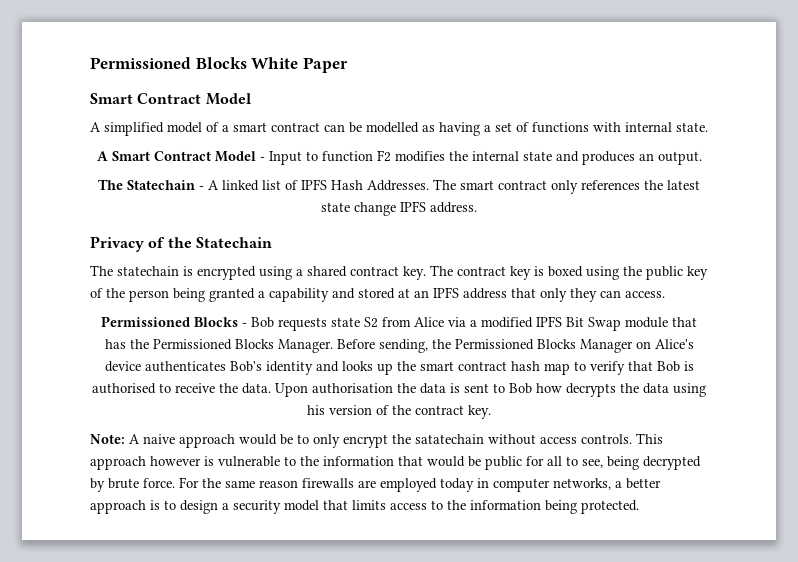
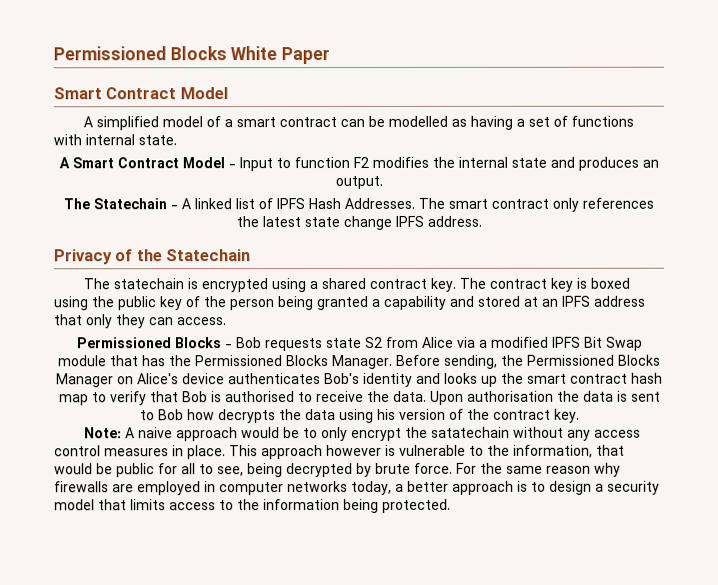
[540,434,632,444] access controls. -> [566,429,641,441] [54,445,226,460] any access control measures in place.
[323,456,394,466] information -> [513,444,593,458] information,
(298, 484) none -> [594,462,621,477] why
[440,478,474,492] today -> (201, 488) none
[553,478,611,490] networks, -> [287,480,392,496] networks today,

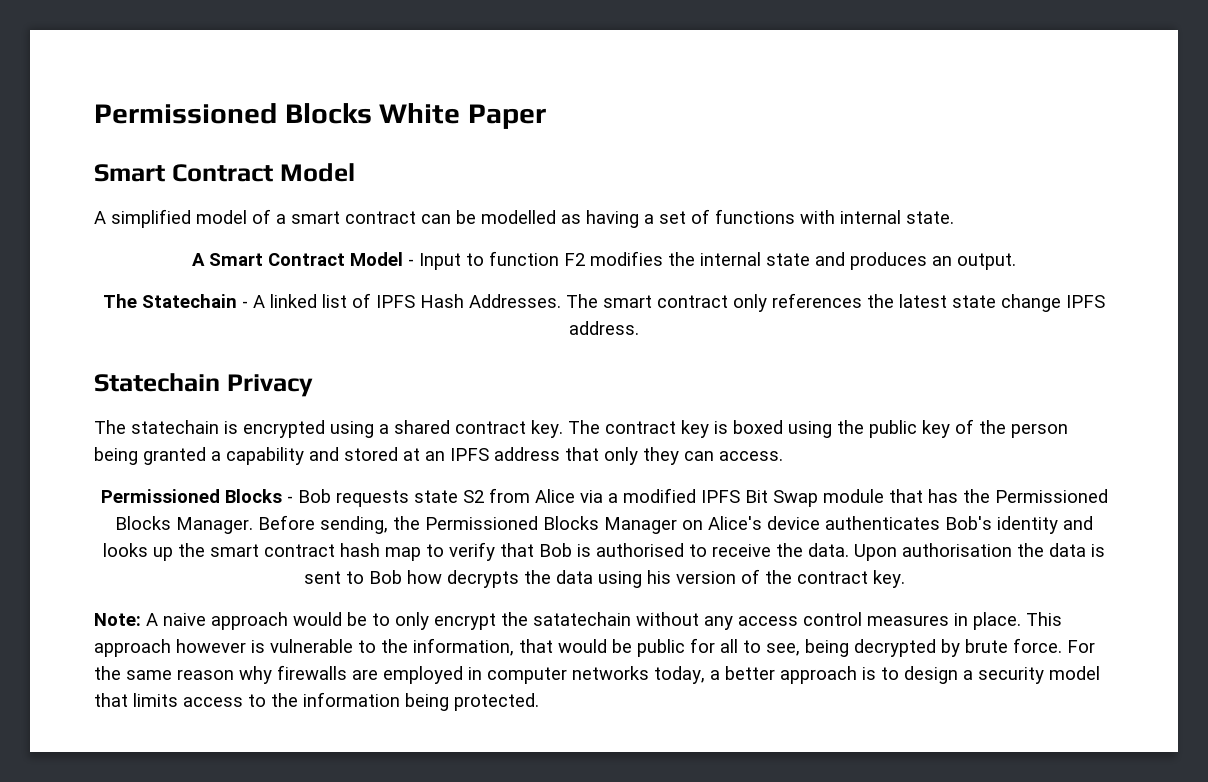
(482, 221) none -> [94,373,220,392] Statechain
[114,249,251,262] of the Statechain -> (313, 385) none

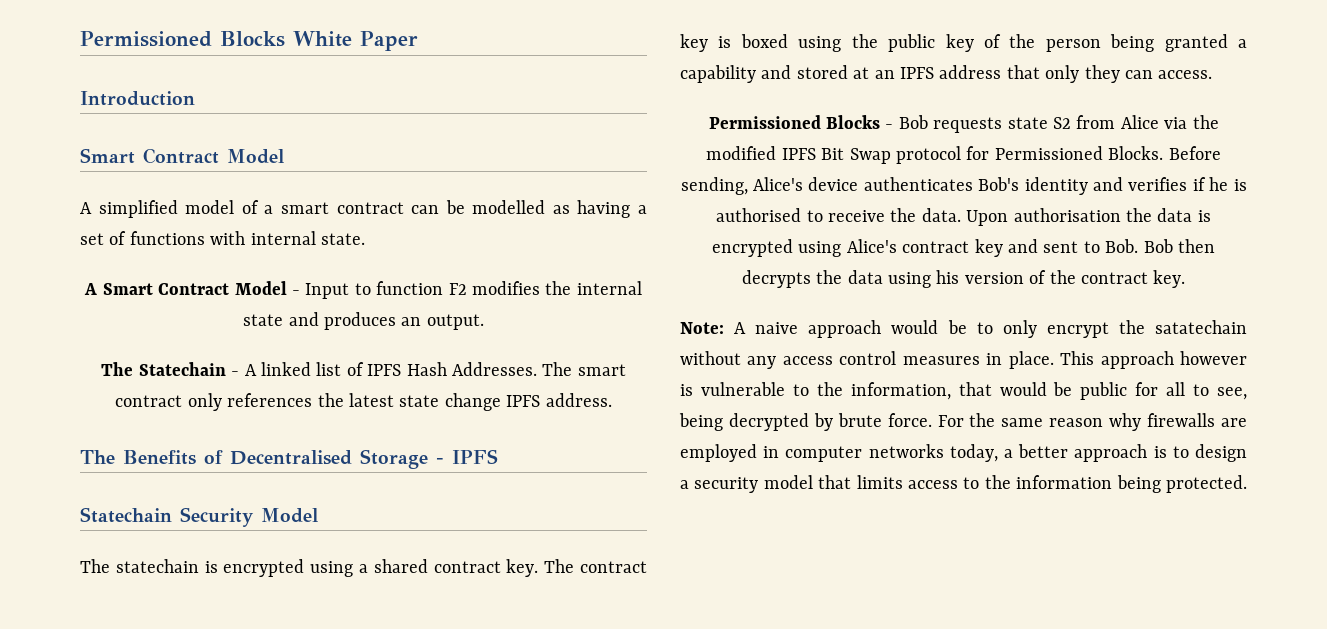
(547, 116) none -> [80,91,195,106] // Introduction
[94,373,313,397] // Statechain Privacy -> [80,449,498,469] [80,507,318,527] // The Benefits of Decentralised Storage - IPFS // Statechain Security Model
[607,493,618,503] a -> [1192,115,1219,129] the
[822,489,1108,503] [115,515,703,534] module that has the Permissioned Blocks Manager. Before sending, the Permissioned Blocks Manager on -> [896,146,1221,164] [680,177,748,195] protocol for Permissioned Blocks. Before sending,
[103,542,572,561] looks up the smart contract hash map to verify that Bob -> [1128,177,1229,191] verifies if he
[303,570,442,584] sent to Bob how -> [712,239,1215,257] encrypted using Alice's contract key and sent to Bob. Bob then

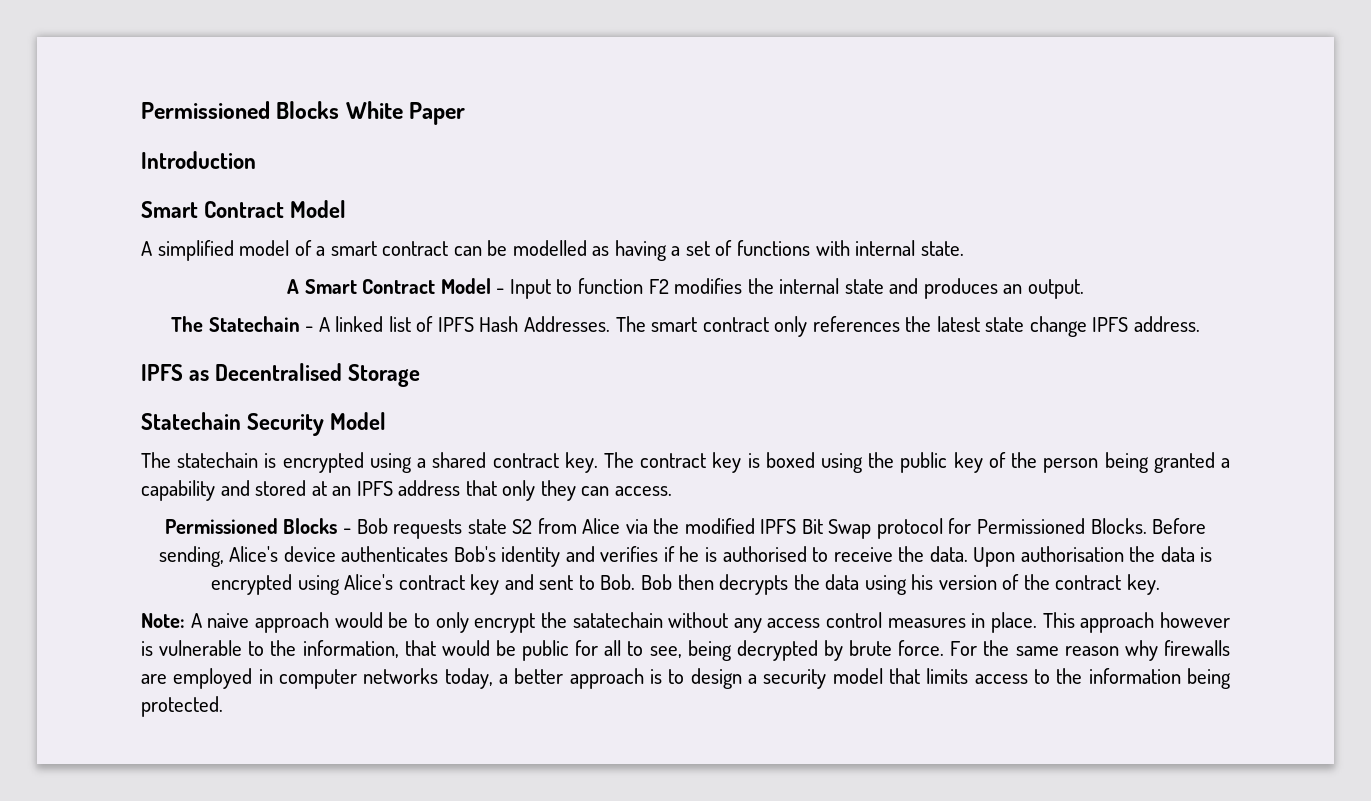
[80,450,223,465] The Benefits of -> [141,364,210,381] IPFS as
[436,449,498,464] - IPFS -> (421, 375) none

